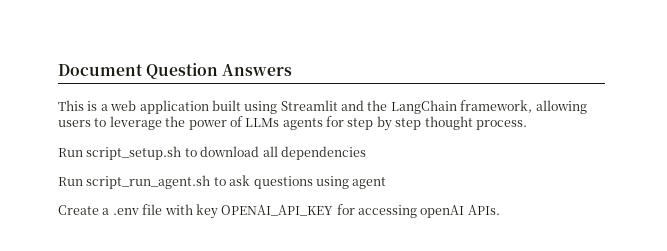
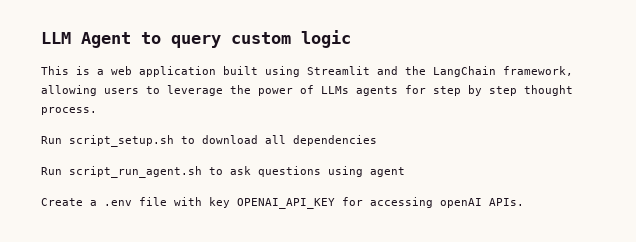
[58,63,293,79] Document Question Answers -> [41,30,351,48] LLM Agent to query custom logic

